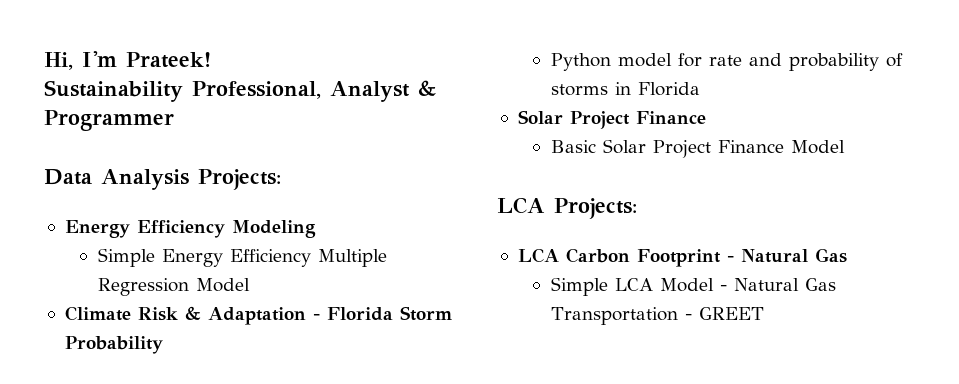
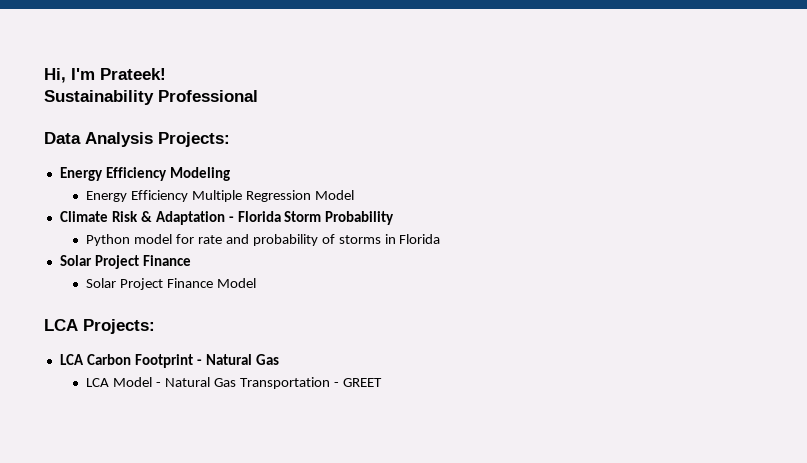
[192,80,436,102] [44,110,174,131] Professional, Analyst & Programmer -> [158,90,258,102] Professional
[97,248,155,267] Simple -> (230, 174) none
[550,140,596,153] Basic -> (191, 260) none
[550,277,608,296] Simple -> (279, 359) none

